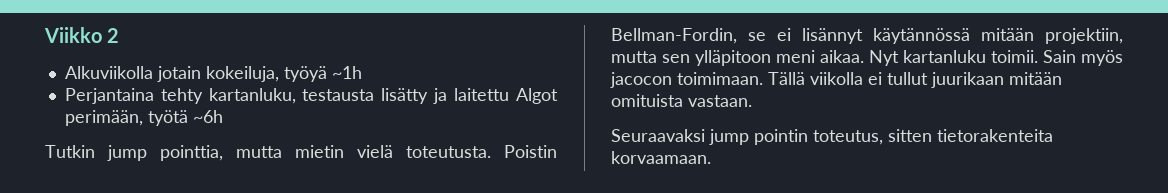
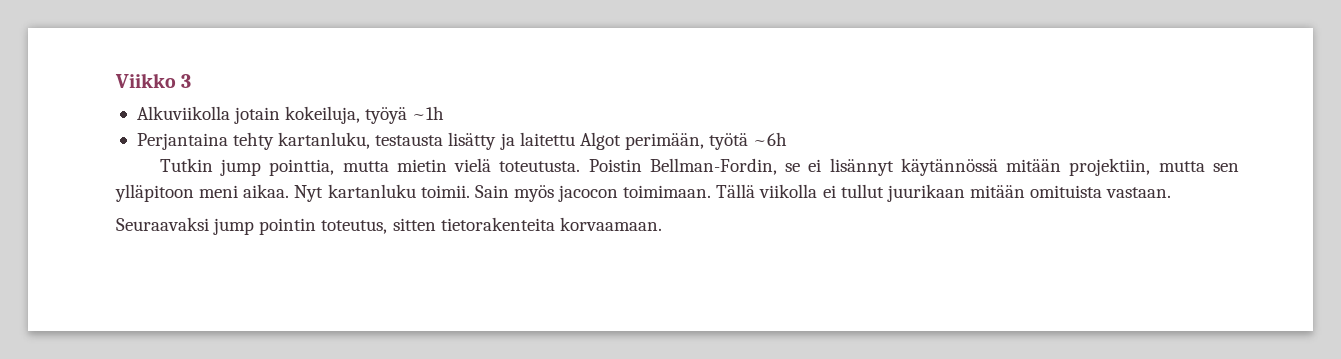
[107,28,120,43] 2 -> [181,74,192,88] 3

